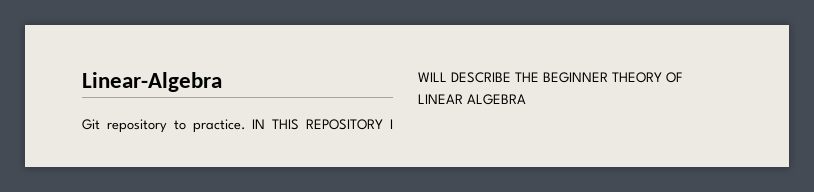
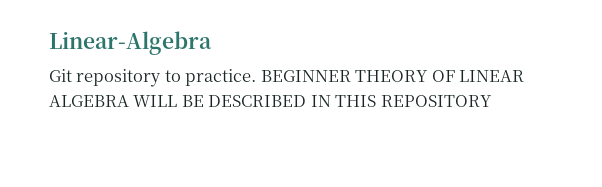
[252,119,393,130] [418,72,539,83] IN THIS REPOSITORY I WILL DESCRIBE THE -> (257, 77) none
(526, 99) none -> [133,95,492,107] WILL BE DESCRIBED IN THIS REPOSITORY

